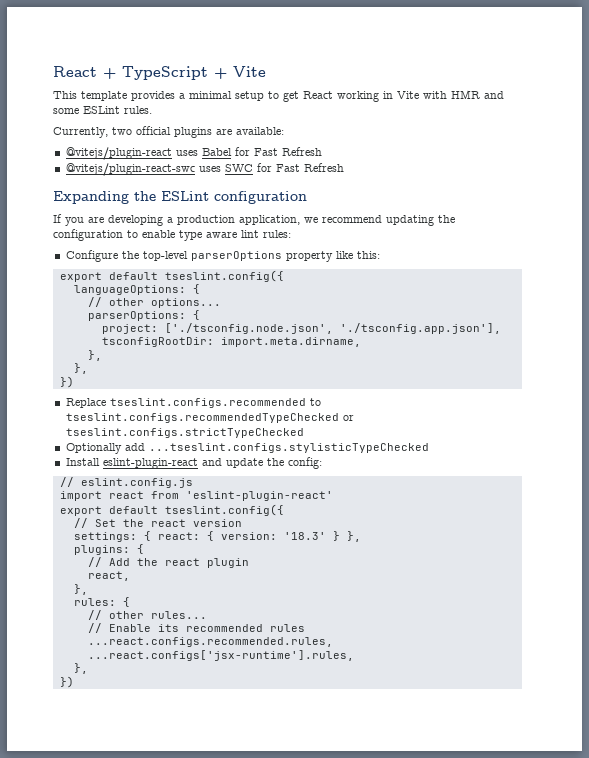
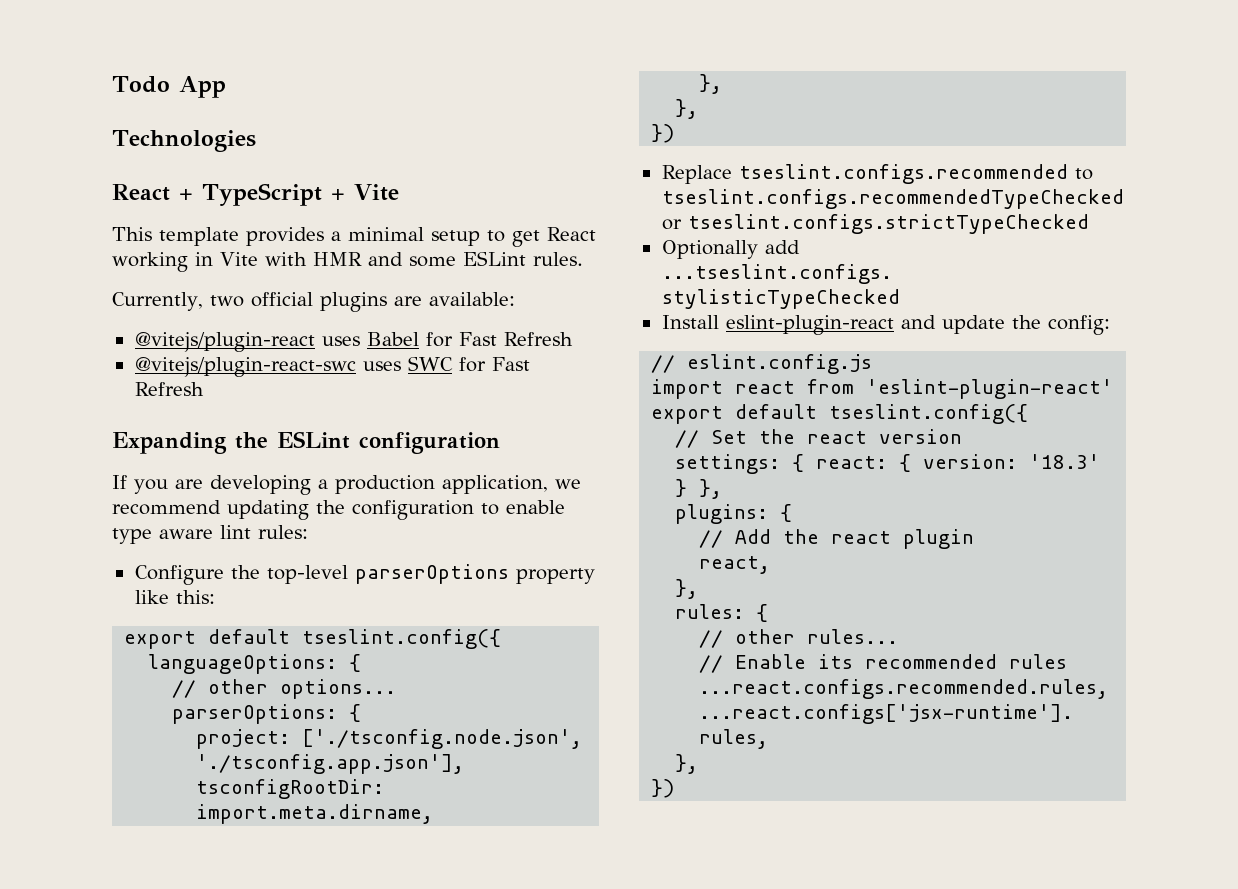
(53, 71) none -> [112,76,226,98] [112,130,256,152] Todo App // Technologies //

